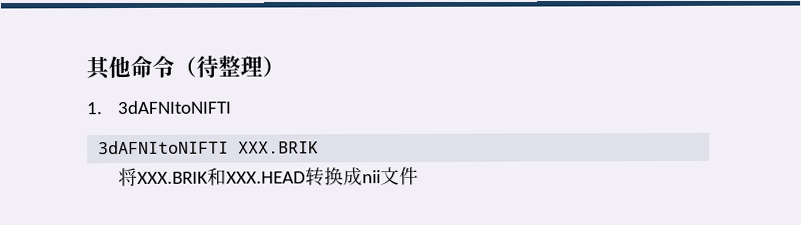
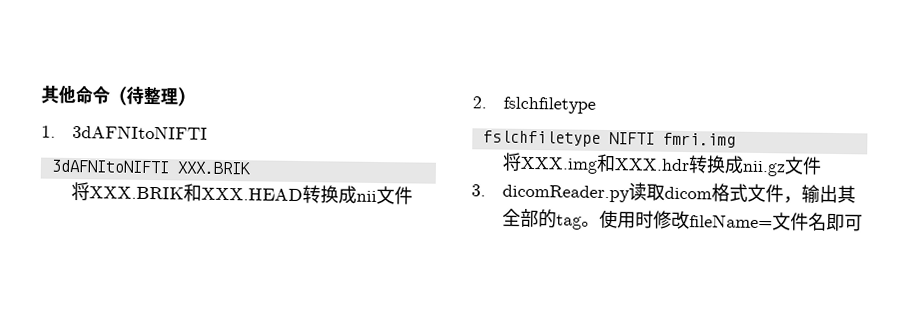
(419, 176) none -> [472,96,596,114] [482,130,736,148] [501,152,822,177] [471,182,856,204] [501,208,863,232] // 2. fslchfiletype // fslchfiletype NIFTI fmri.img // 将XXX.img和XXX.hdr转换成nii.gz文件 // 3. dicomReader.py读取dicom格式文件，输出其全部的tag。使用时修改fileName=文件名即可

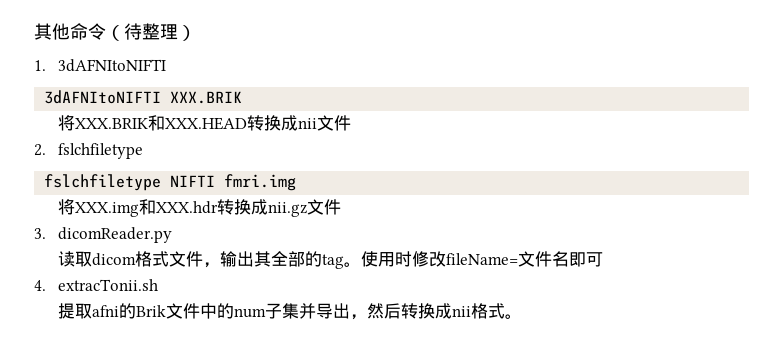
(630, 193) none -> (173, 235) //
(863, 223) none -> [34,279,159,291] [58,303,523,320] // 4. extracTonii.sh // 提取afni的Brik文件中的num子集并导出，然后转换成nii格式。

